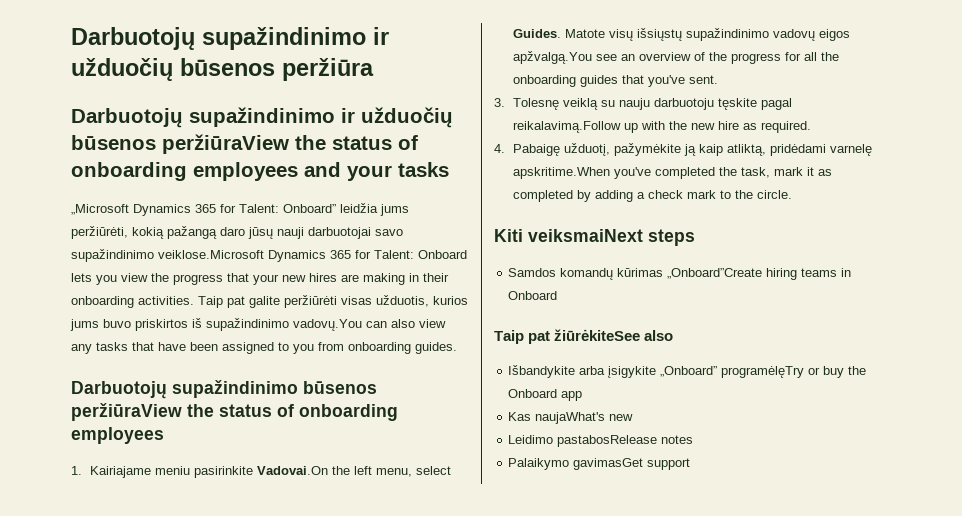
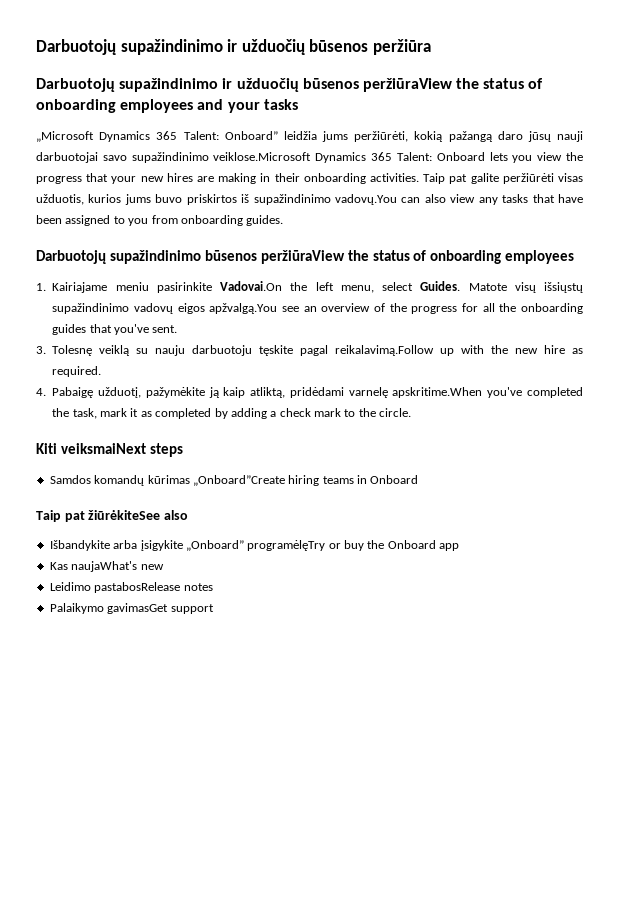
[220,204,236,213] for -> (178, 135) none
[355,250,371,259] for -> (393, 156) none

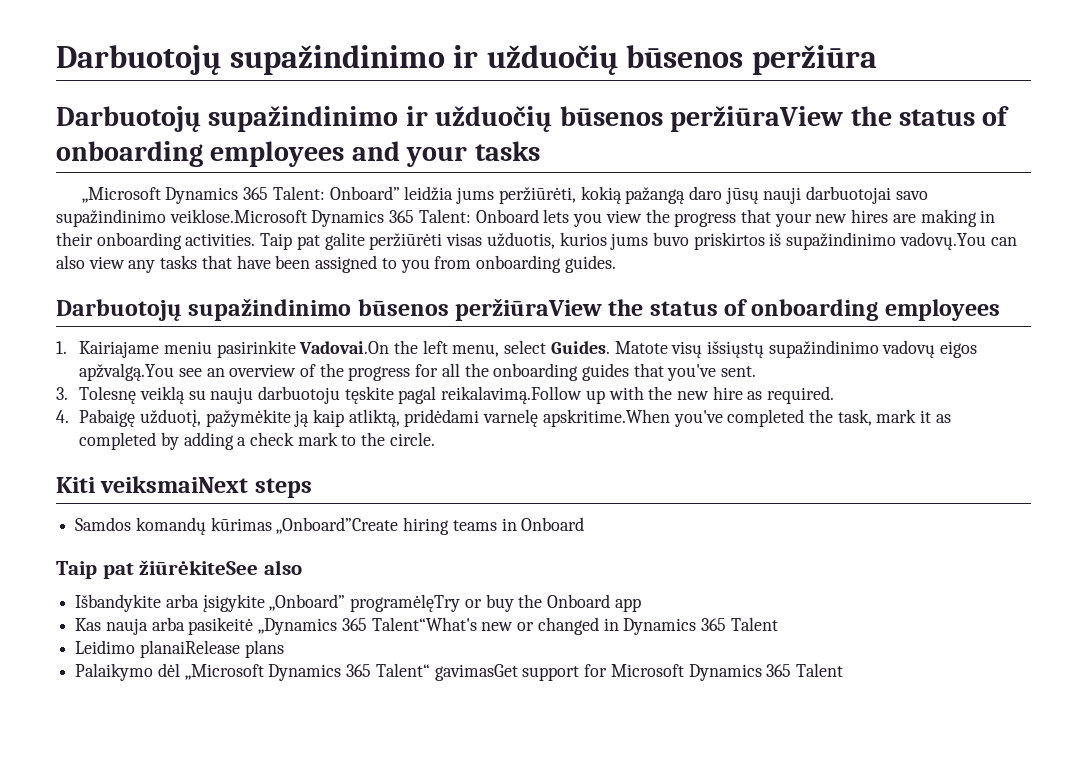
[71,561,164,572] naujaWhat's new -> [105,617,778,635] nauja arba pasikeitė „Dynamics 365 Talent“What's new or changed in Dynamics 365 Talent
[94,582,213,593] pastabosRelease notes -> [139,640,284,658] planaiRelease plans
[107,603,214,614] gavimasGet support -> [157,663,843,681] dėl „Microsoft Dynamics 365 Talent“ gavimasGet support for Microsoft Dynamics 365 Talent

